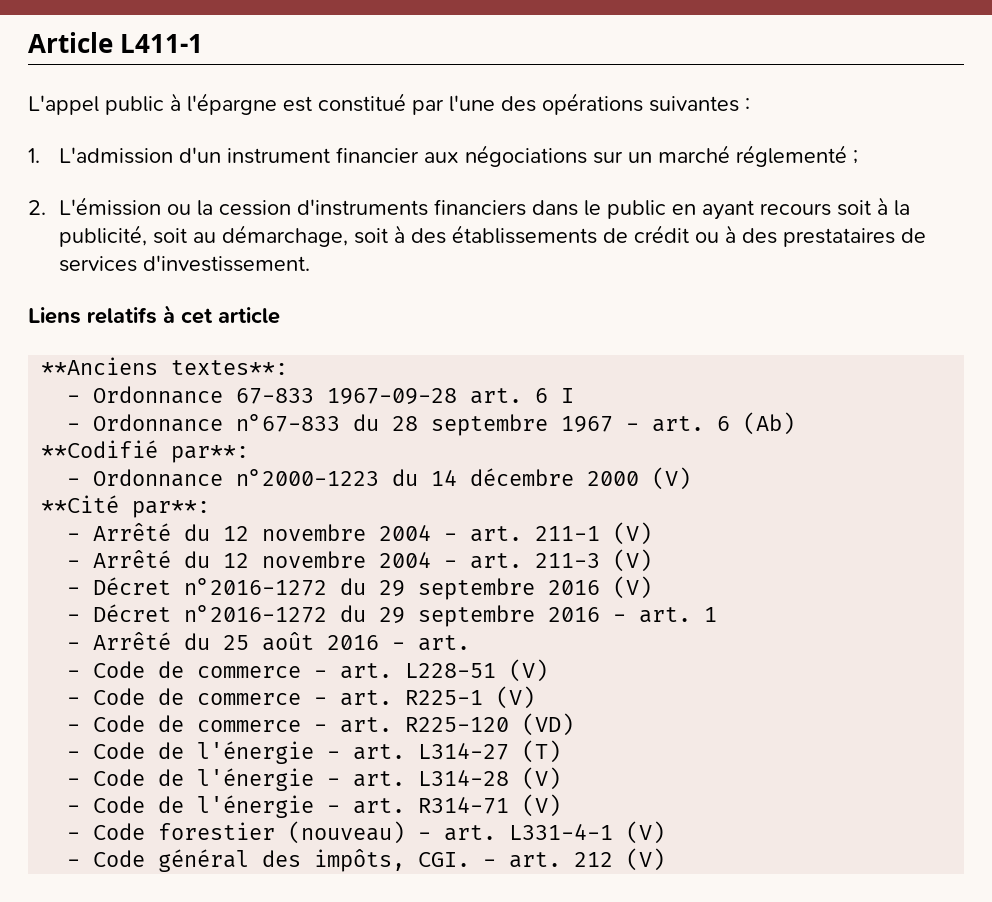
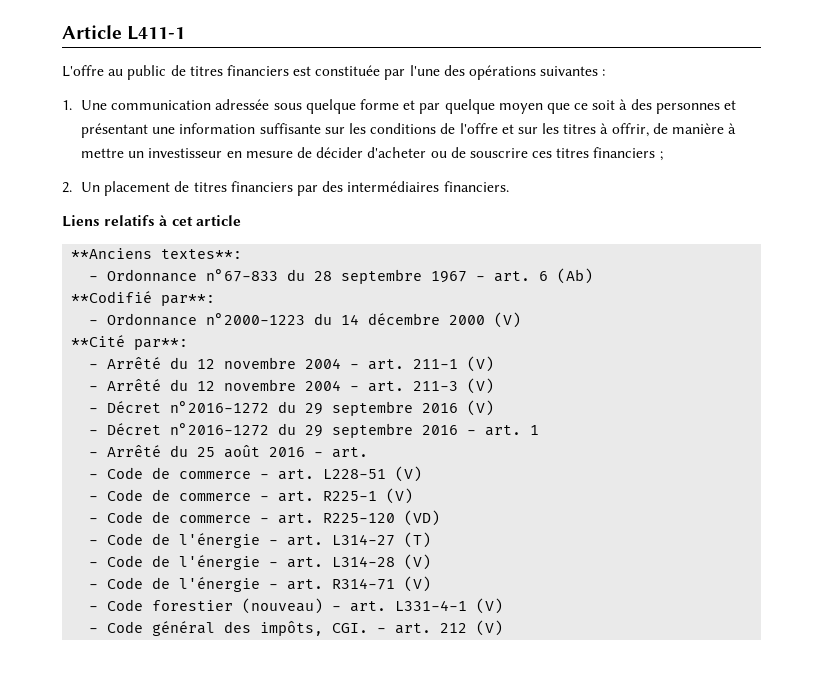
[28,93,406,115] L'appel public à l'épargne est constitué -> [62,65,381,80] L'offre au public de titres financiers est constituée
[58,145,858,167] [28,197,910,220] [58,225,926,247] [58,255,310,272] L'admission d'un instrument financier aux négociations sur un marché réglementé ; // 2. L'émission ou la cession d'instruments financiers dans le public en ayant recours soit à la publicité, soit au démarchage, soit à des établissements de crédit ou à des prestataires de services d'investissement. -> [81,99,736,114] [81,123,737,138] [81,147,663,161] [62,181,509,196] Une communication adressée sous quelque forme et par quelque moyen que ce soit à des personnes et présentant une information suffisante sur les conditions de l'offre et sur les titres à offrir, de manière à mettre un investisseur en mesure de décider d'acheter ou de souscrire ces titres financiers ; // 2. Un placement de titres financiers par des intermédiaires financiers.
[67,386,575,405] // - Ordonnance 67-833 1967-09-28 art. 6 I -> (243, 254) none

